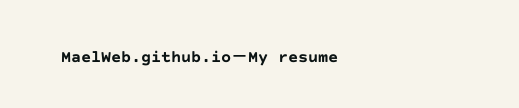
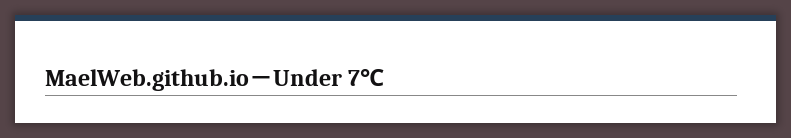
[248,52,338,66] My resume -> [273,69,385,86] Under 7℃

